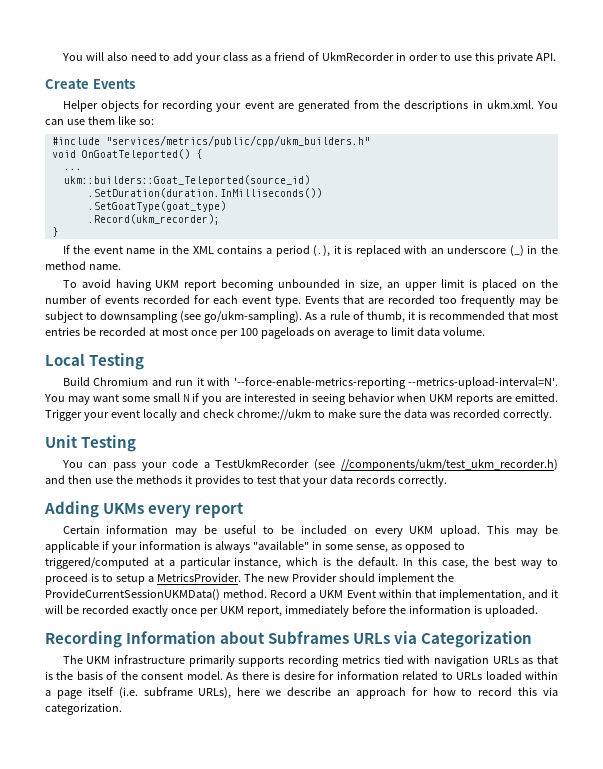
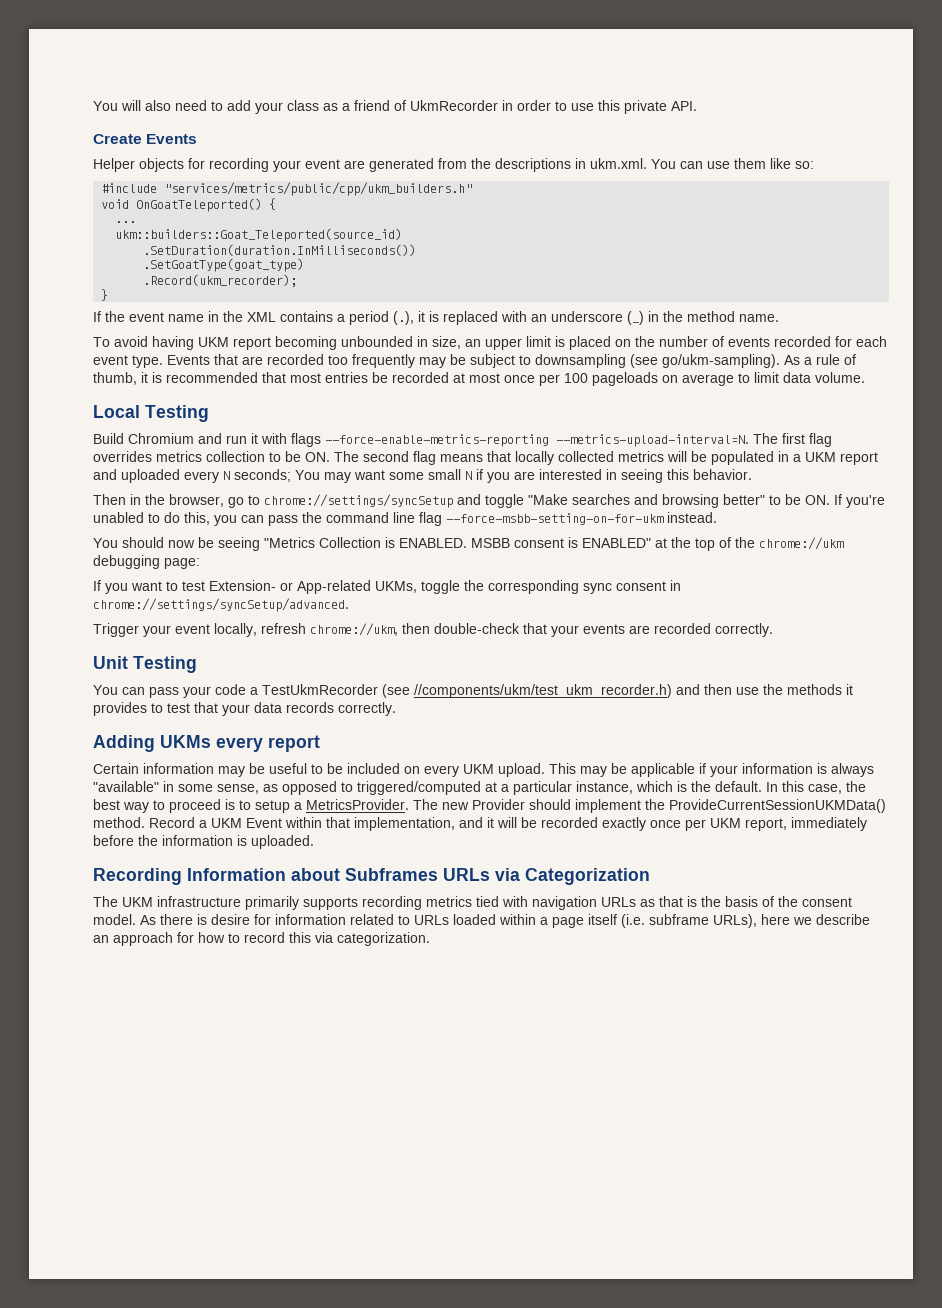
[233,377,558,389] '--force-enable-metrics-reporting --metrics-upload-interval=N'. -> [291,433,832,447] [93,451,878,465] [93,469,291,483] flags --force-enable-metrics-reporting --metrics-upload-interval=N. The first flag overrides metrics collection to be ON. The second flag means that locally collected metrics will be populated in a UKM report and uploaded every N seconds;
[348,393,558,405] [45,409,450,421] behavior when UKM reports are emitted. Trigger your event locally and check chrome://ukm to make sure the data was -> [667,469,752,480] [93,494,885,508] [93,512,717,526] [93,537,844,551] [93,555,200,569] [93,580,681,594] [93,598,349,612] [93,623,650,637] this behavior. // Then in the browser, go to chrome://settings/syncSetup and toggle "Make searches and browsing better" to be ON. If you're unabled to do this, you can pass the command line flag --force-msbb-setting-on-for-ukm instead. // You should now be seeing "Metrics Collection is ENABLED. MSBB consent is ENABLED" at the top of the chrome://ukm debugging page: // If you want to test Extension- or App-related UKMs, toggle the corresponding sync consent in chrome://settings/syncSetup/advanced. // Trigger your event locally, refresh chrome://ukm, then double-check that your events are

